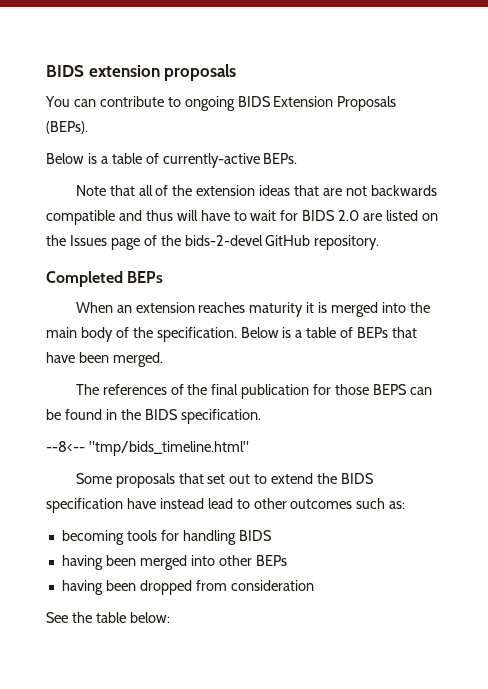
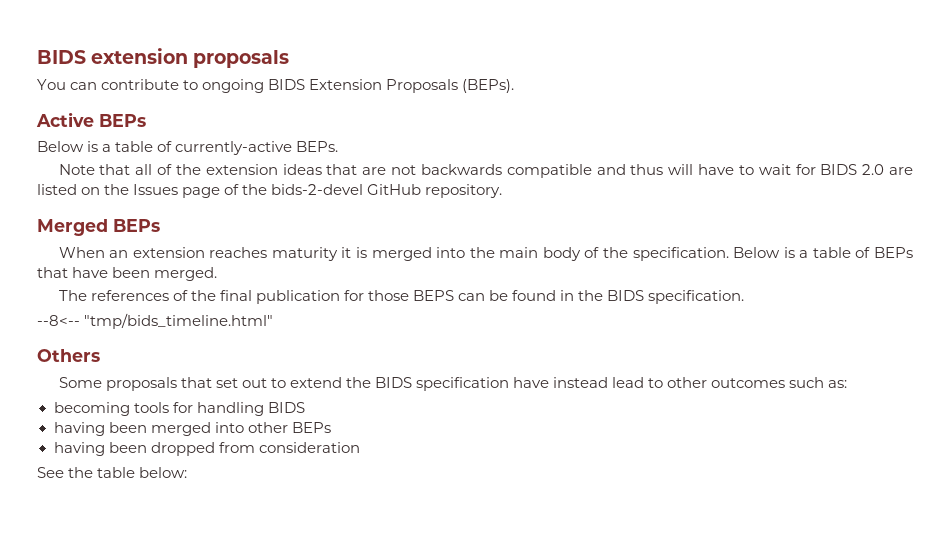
(88, 127) none -> [36,112,146,127] // Active BEPs
[46,271,123,287] Completed -> [37,219,108,236] Merged
(249, 448) none -> [37,349,100,362] // Others

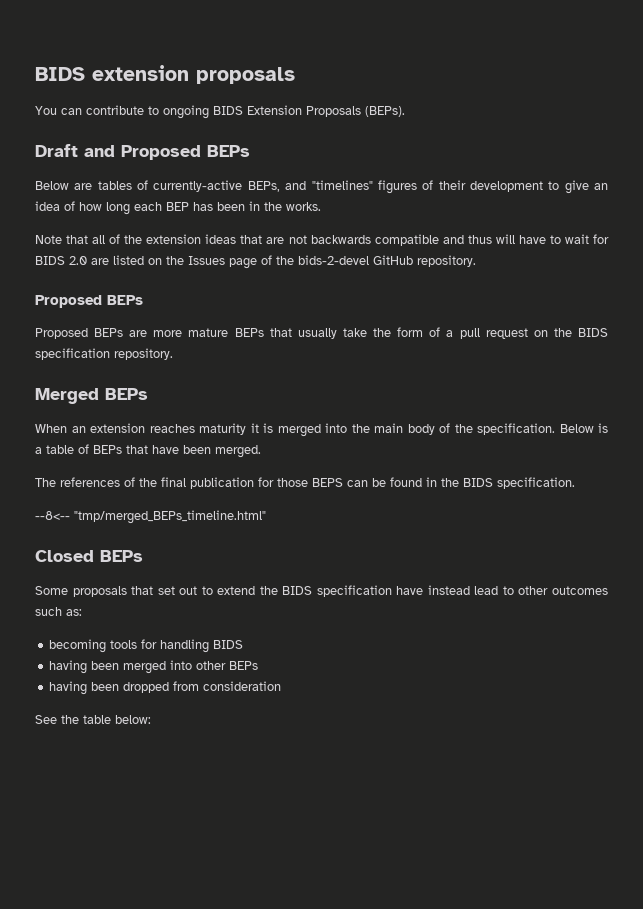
[36,112,94,127] Active -> [35,144,201,160] Draft and Proposed
[87,141,339,155] is a table of currently-active BEPs. -> [74,180,608,194] [35,201,321,215] are tables of currently-active BEPs, and "timelines" figures of their development to give an idea of how long each BEP has been in the works.
(503, 191) none -> [35,295,143,308] [35,327,609,339] [35,348,173,360] // Proposed BEPs // Proposed BEPs are more mature BEPs that usually take the form of a pull request on the BIDS specification repository.
[84,313,274,329] [37,349,100,362] "tmp/bids_timeline.html" // Others -> [74,510,266,524] [35,550,143,562] "tmp/merged_BEPs_timeline.html" // Closed BEPs

